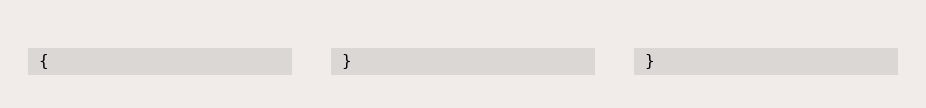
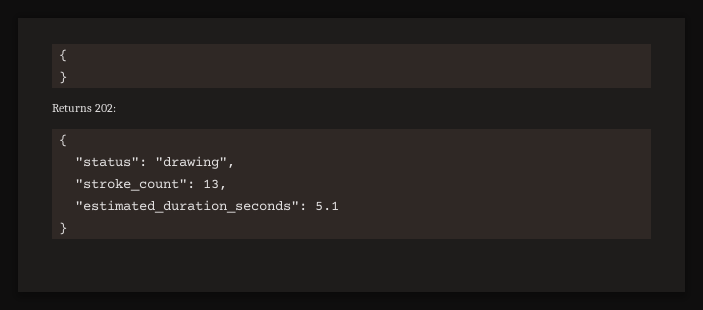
(352, 61) none -> [52,104,117,112] [59,134,68,147] [75,156,236,169] [75,179,228,191] [75,200,340,213] // Returns 202: // { // "status": "drawing", // "stroke_count": 13, // "estimated_duration_seconds": 5.1

